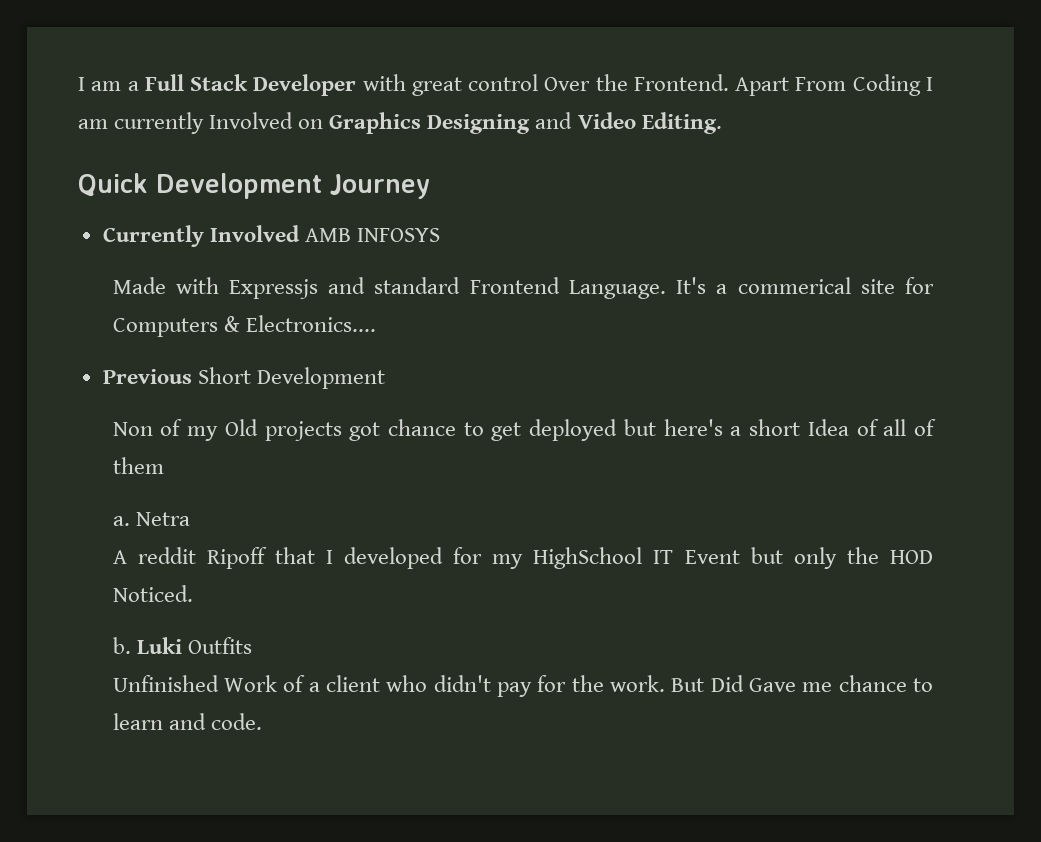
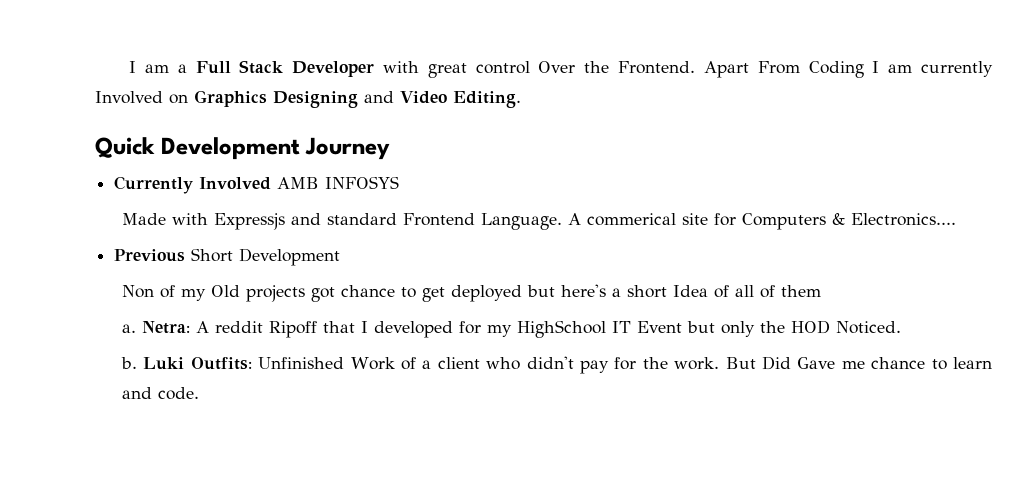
[676,277,728,294] It's a -> [567,213,581,225] A
[135,512,190,526] Netra // -> [141,321,190,334] Netra:
[187,637,252,654] Outfits // -> [190,357,252,370] Outfits:

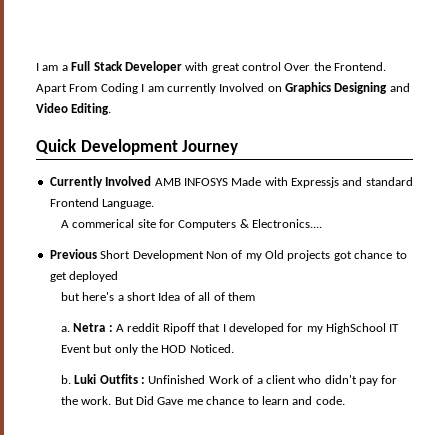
(400, 182) // -> (228, 182) none
(562, 221) none -> (155, 204) //
(341, 257) // -> (204, 255) none
(522, 293) none -> (119, 276) //
[141,321,190,334] Netra: -> [73,323,113,332] Netra :
[190,357,252,370] Outfits: -> [99,374,146,384] Outfits :

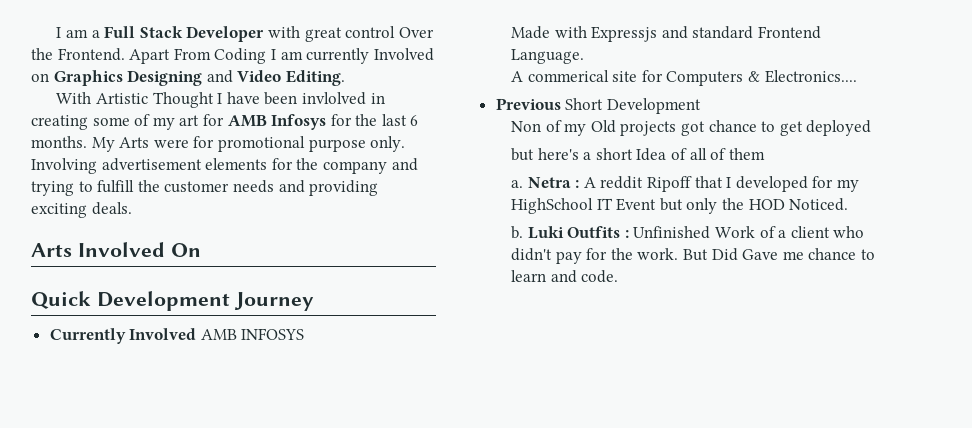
(112, 109) none -> [56,92,385,108] [31,114,419,130] [31,136,406,152] [31,158,418,174] [31,180,379,196] [31,202,132,218] [31,242,201,257] // With Artistic Thought I have been invlolved in creating some of my art for AMB Infosys for the last 6 months. My Arts were for promotional purpose only. Involving advertisement elements for the company and trying to fulfill the customer needs and providing exciting deals. // Arts Involved On
(228, 182) none -> (305, 334) //
(204, 255) none -> (701, 106) //

